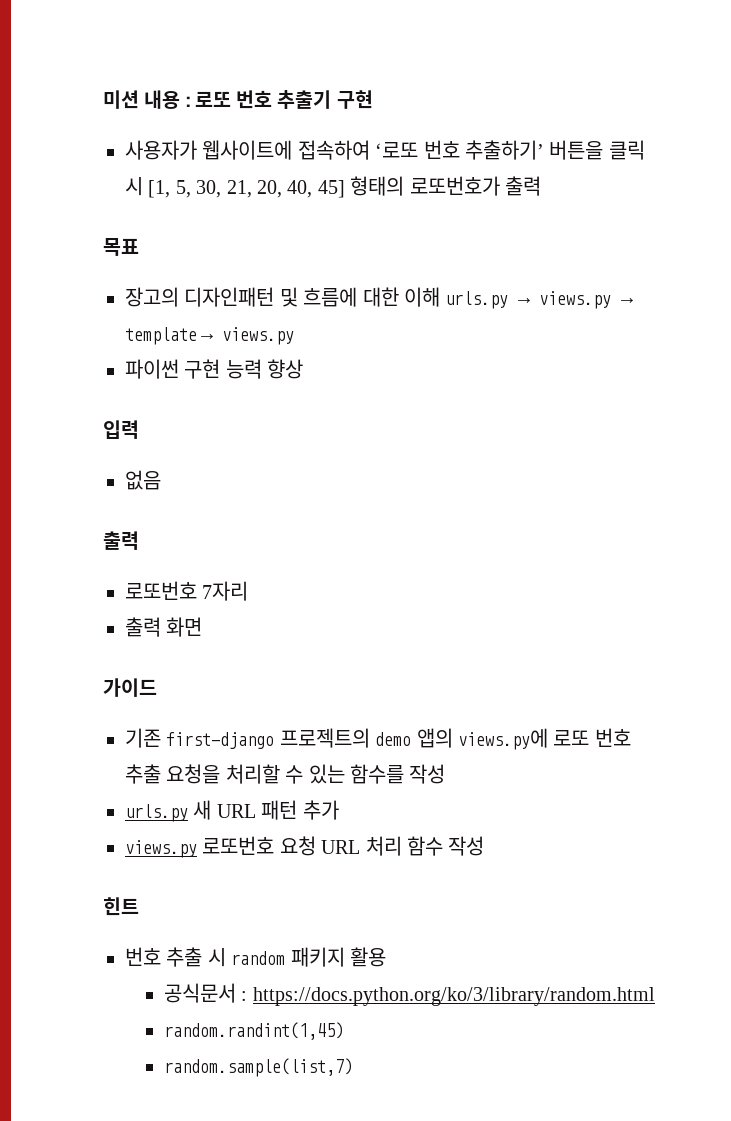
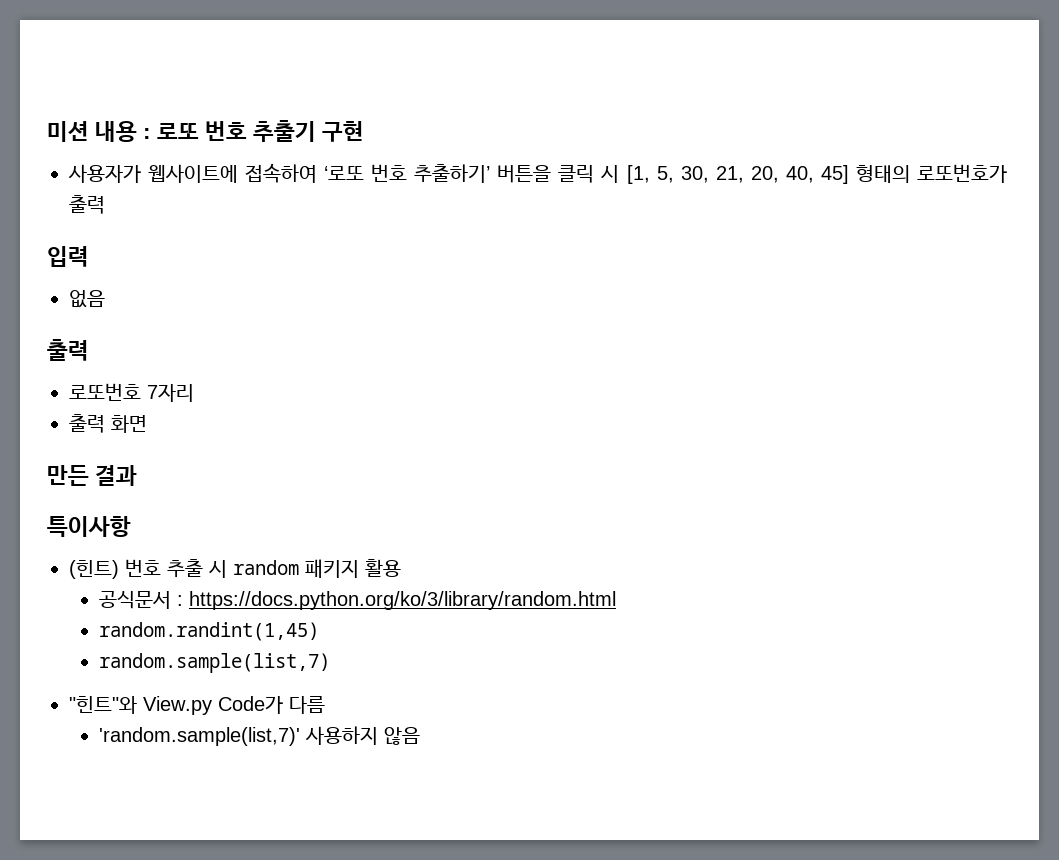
[103,238,139,256] [125,287,637,309] [125,327,295,345] [125,359,304,379] // 목표 // 장고의 디자인패턴 및 흐름에 대한 이해 urls.py → views.py → template→ views.py // 파이썬 구현 능력 향상 -> (105, 204) none
[103,678,157,697] [125,728,631,750] [125,764,446,784] [125,800,339,822] [125,836,485,858] [103,897,139,916] 가이드 // 기존 first-django 프로젝트의 demo 앱의 views.py에 로또 번호 추출 요청을 처리할 수 있는 함수를 작성 // urls.py 새 URL 패턴 추가 // views.py 로또번호 요청 URL 처리 함수 작성 // 힌트 // -> [47,465,138,486] [47,516,131,537] [69,560,119,579] 만든 결과 // 특이사항 // (힌트)
(353, 1067) none -> [69,696,325,715] [99,726,421,746] // "힌트"와 View.py Code가 다름 // 'random.sample(list,7)' 사용하지 않음

